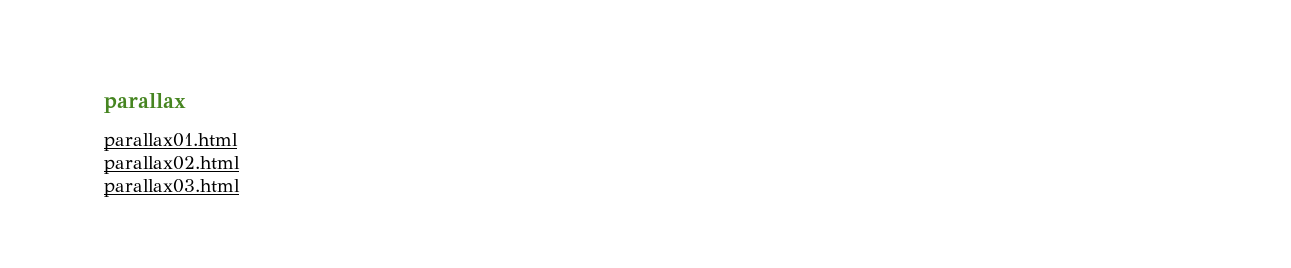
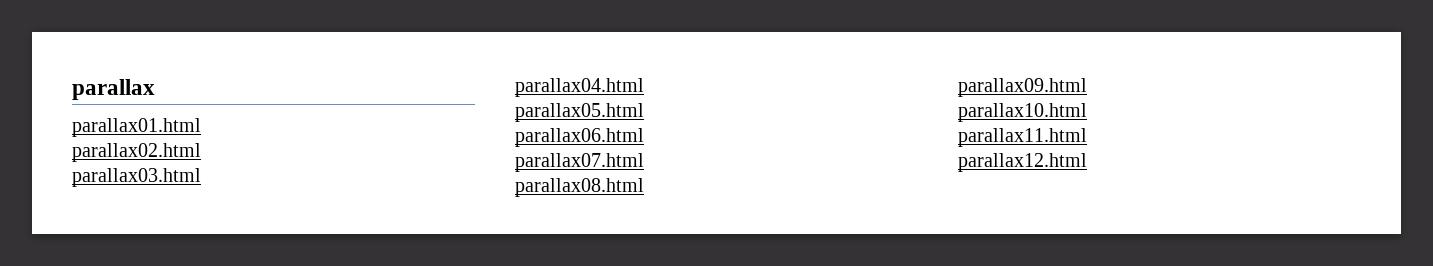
(240, 188) none -> [515,78,644,97] [515,103,644,122] [515,128,644,147] [515,153,644,172] [515,178,644,197] [958,78,1087,97] [958,103,1087,122] [958,128,1087,147] [958,153,1087,172] // parallax04.html // parallax05.html // parallax06.html // parallax07.html // parallax08.html // parallax09.html // parallax10.html // parallax11.html // parallax12.html

